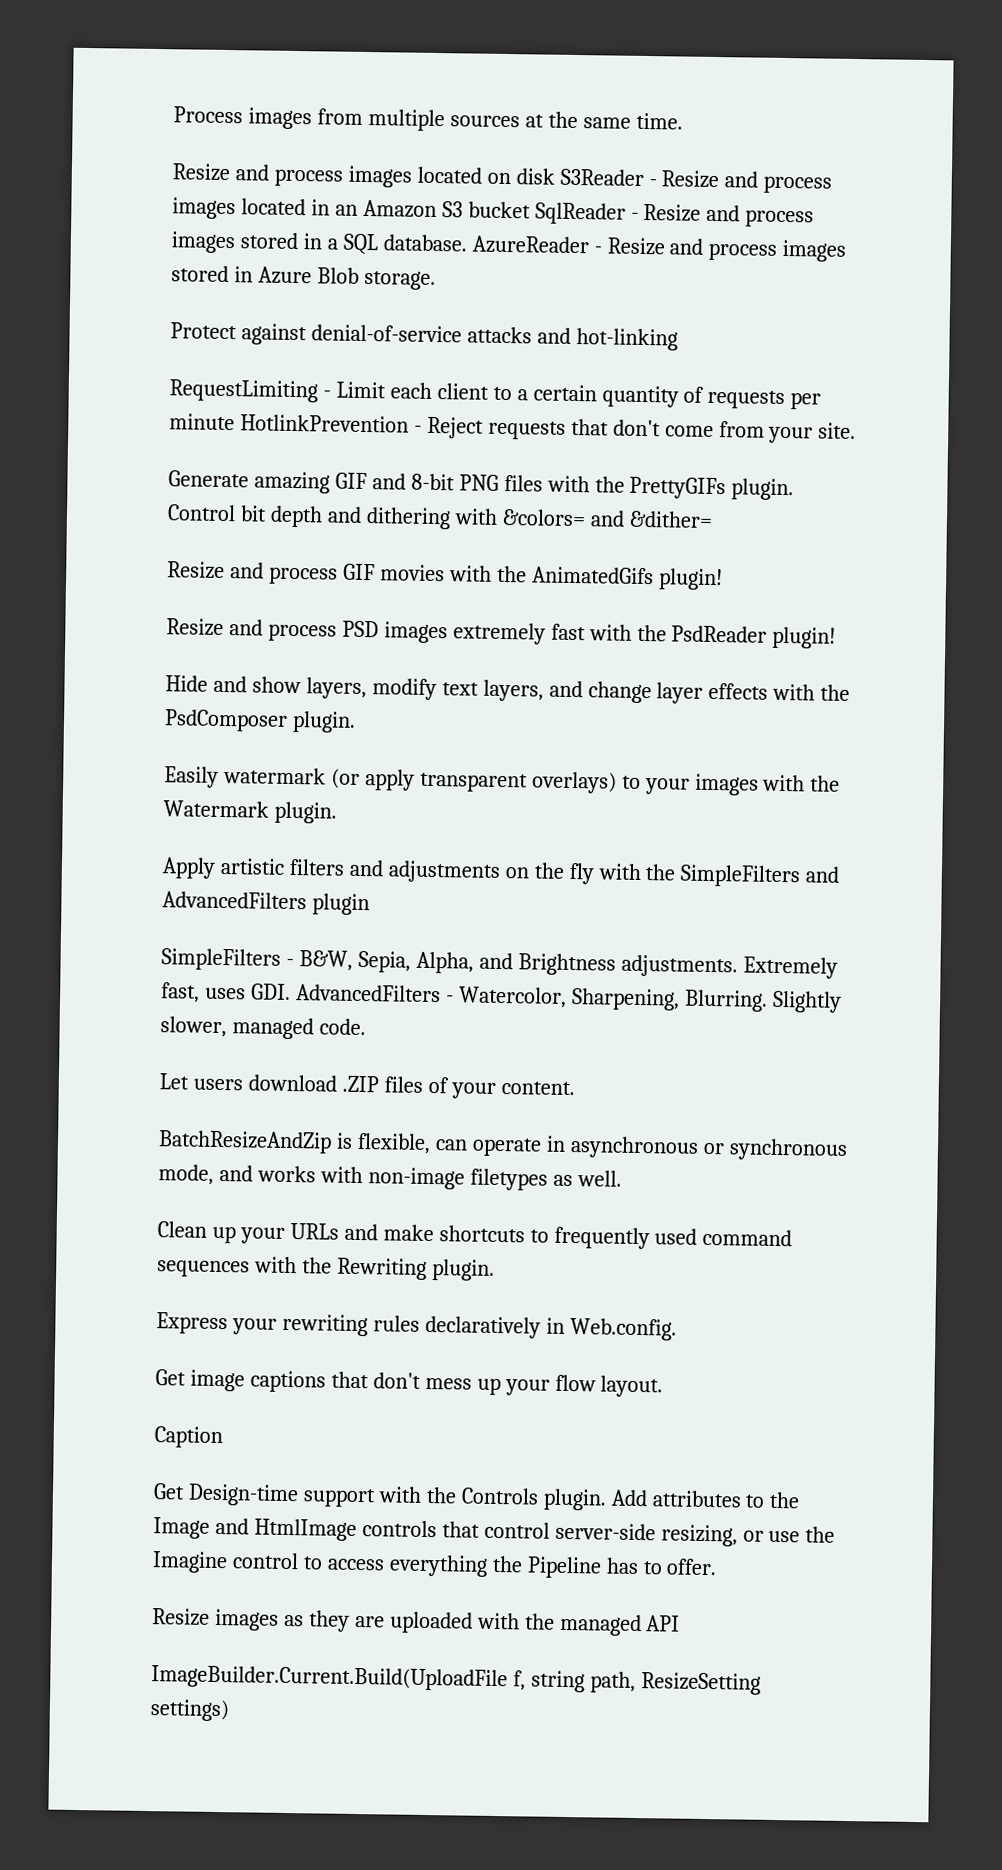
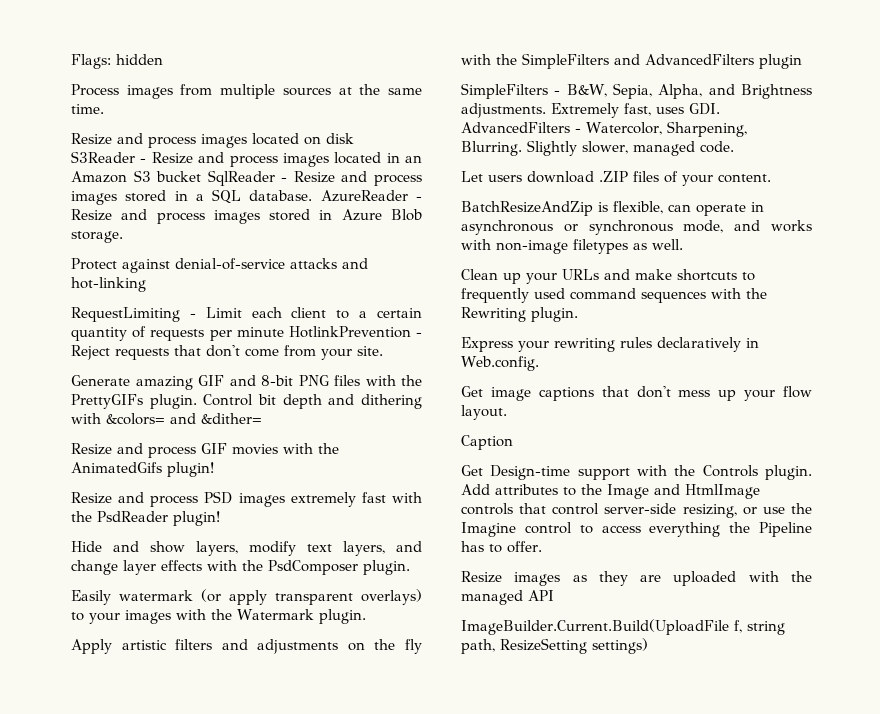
(173, 115) none -> [71,54,163,69] Flags: hidden //

